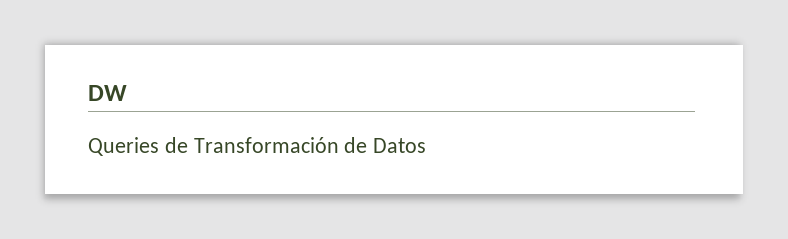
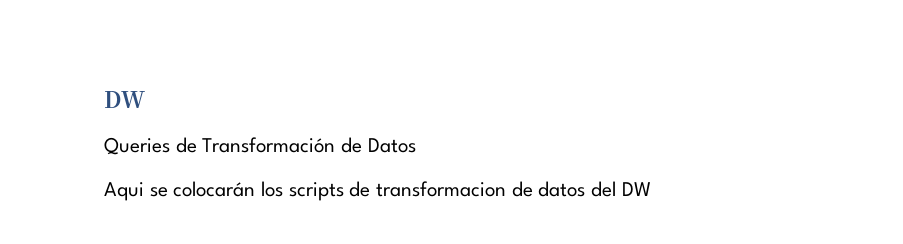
(427, 145) none -> [104,181,651,201] // Aqui se colocarán los scripts de transformacion de datos del DW

